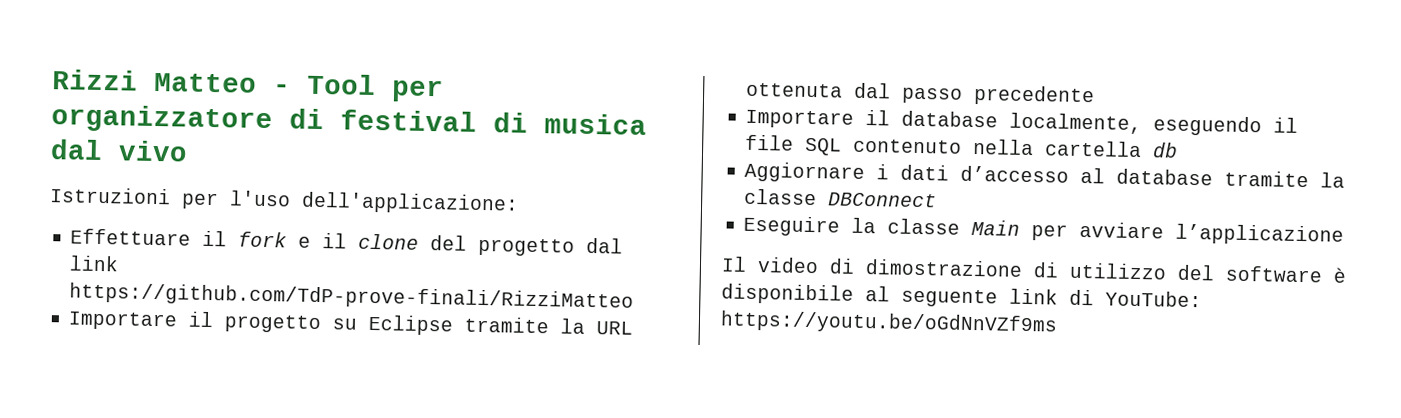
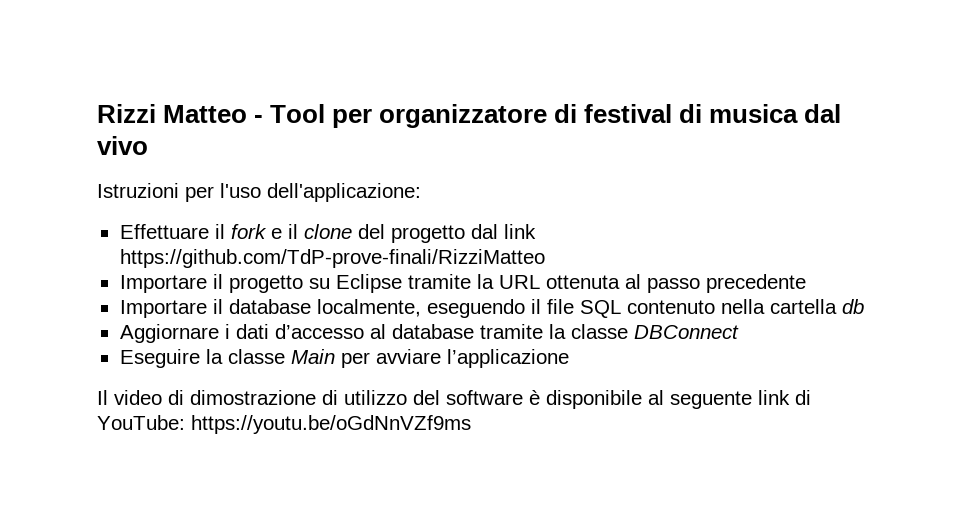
[854,82,892,99] dal -> [624,274,641,289] al

